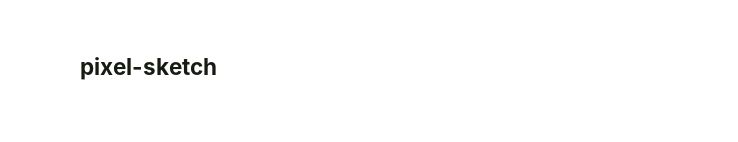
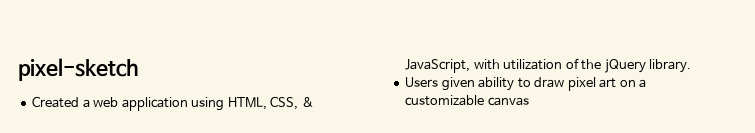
(217, 68) none -> [32,96,314,111] [405,58,692,73] [405,77,647,91] [405,95,529,106] // Created a web application using HTML, CSS, & JavaScript, with utilization of the jQuery library. // Users given ability to draw pixel art on a customizable canvas

